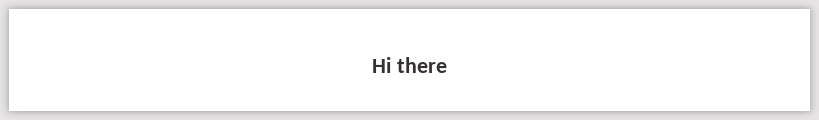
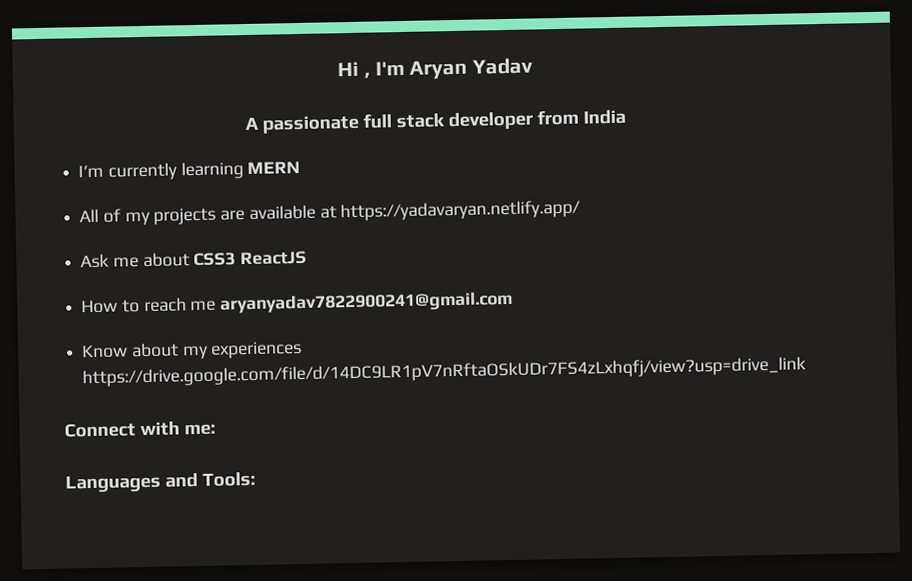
[396,57,447,73] there -> [363,57,533,80] [245,109,626,134] [78,160,301,181] [79,199,582,226] [80,250,308,269] [81,290,514,314] [81,340,303,360] [82,356,807,388] [64,421,216,438] [65,471,256,494] , I'm Aryan Yadav // A passionate full stack developer from India // I’m currently learning MERN // All of my projects are available at https://yadavaryan.netlify.app/ // Ask me about CSS3 ReactJS // How to reach me aryanyadav7822900241@gmail.com // Know about my experiences https://drive.google.com/file/d/14DC9LR1pV7nRftaOSkUDr7FS4zLxhqfj/view?usp=drive_link // Connect with me: // Languages and Tools:

